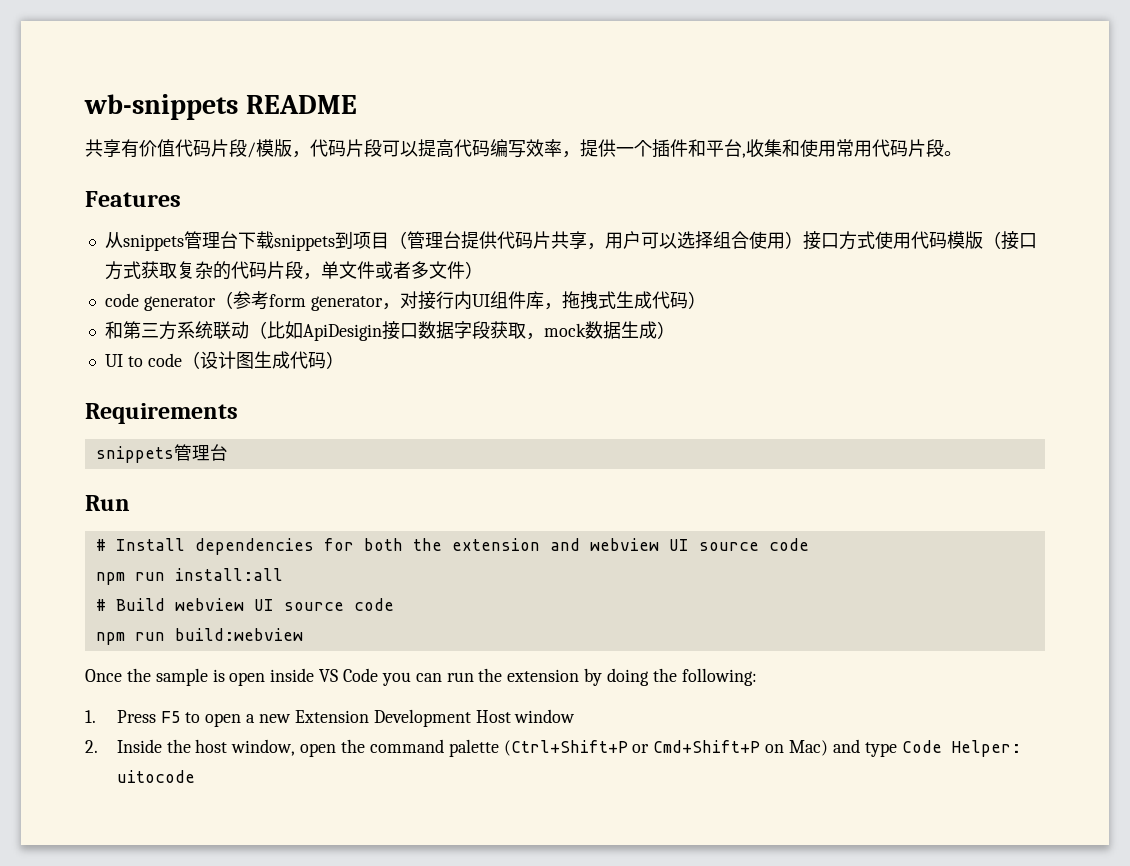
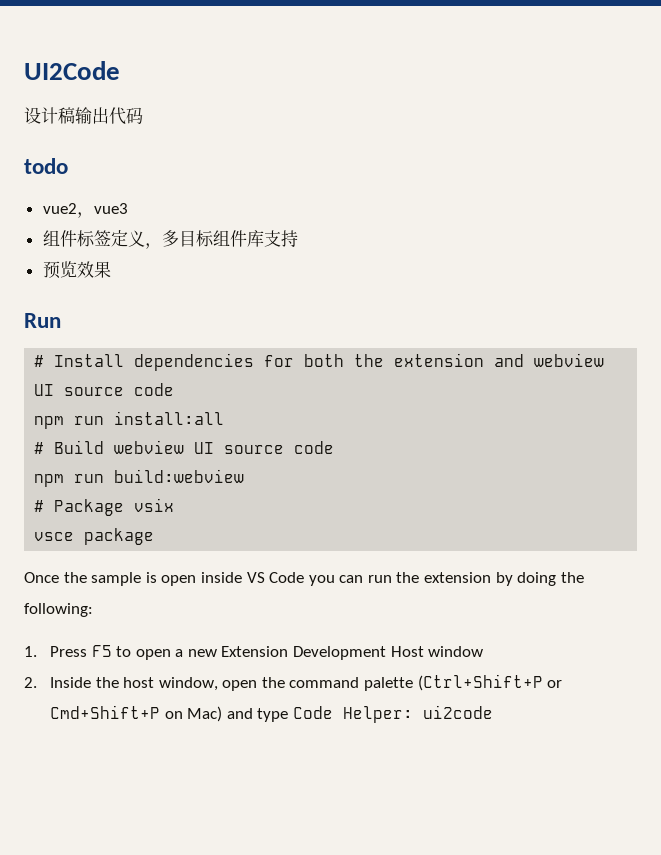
[84,94,357,120] [85,139,962,158] [85,191,181,207] [104,231,1037,251] [104,261,483,280] [104,291,706,311] [104,321,675,341] [104,351,344,369] [85,403,238,424] [95,444,228,463] wb-snippets README // 共享有价值代码片段/模版，代码片段可以提高代码编写效率，提供一个插件和平台,收集和使用常用代码片段。 // Features // 从snippets管理台下载snippets到项目（管理台提供代码片共享，用户可以选择组合使用）接口方式使用代码模版（接口方式获取复杂的代码片段，单文件或者多文件） // code generator（参考form generator，对接行内UI组件库，拖拽式生成代码） // 和第三方系统联动（比如ApiDesigin接口数据字段获取，mock数据生成） // UI to code（设计图生成代码） // Requirements // snippets管理台 -> [24,61,120,80] [24,107,143,125] [24,158,68,174] [42,203,128,218] [42,230,298,249] [42,261,111,279] UI2Code // 设计稿输出代码 // todo // vue2，vue3 // 组件标签定义，多目标组件库支持 // 预览效果
(303, 634) none -> [34,498,175,516] [34,528,155,545] // # Package vsix // vsce package
[116,770,195,783] uitocode -> [422,705,493,719] ui2code

